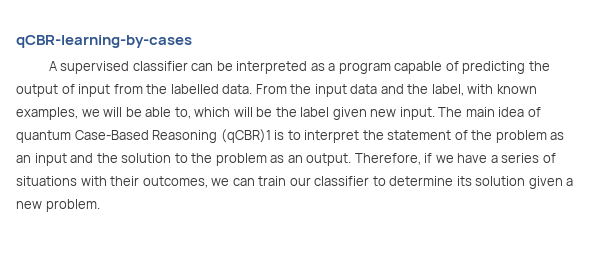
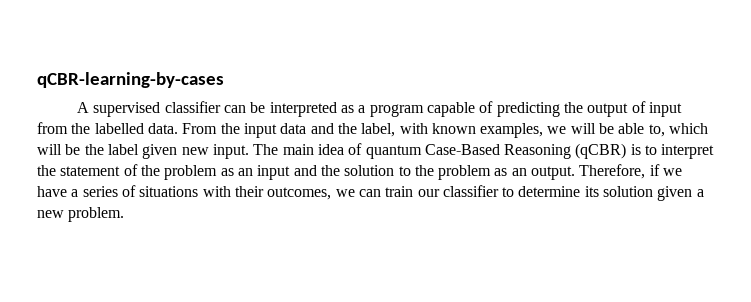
[220,129,271,143] (qCBR)1 -> [575,143,627,159] (qCBR)

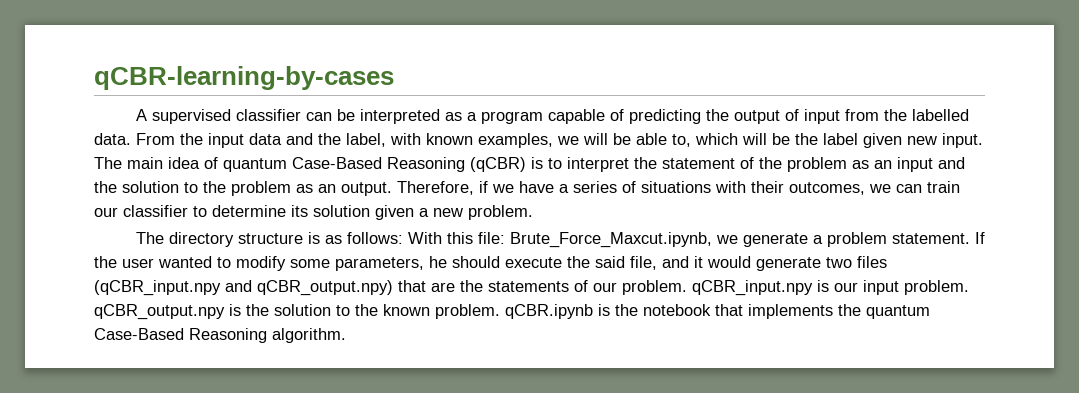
(125, 214) none -> [135,232,985,248] [94,256,887,271] [94,280,969,296] [94,304,930,320] [94,328,346,343] // The directory structure is as follows: With this file: Brute_Force_Maxcut.ipynb, we generate a problem statement. If the user wanted to modify some parameters, he should execute the said file, and it would generate two files (qCBR_input.npy and qCBR_output.npy) that are the statements of our problem. qCBR_input.npy is our input problem. qCBR_output.npy is the solution to the known problem. qCBR.ipynb is the notebook that implements the quantum Case-Based Reasoning algorithm.

